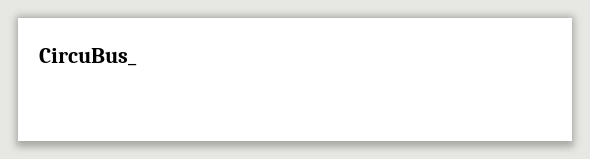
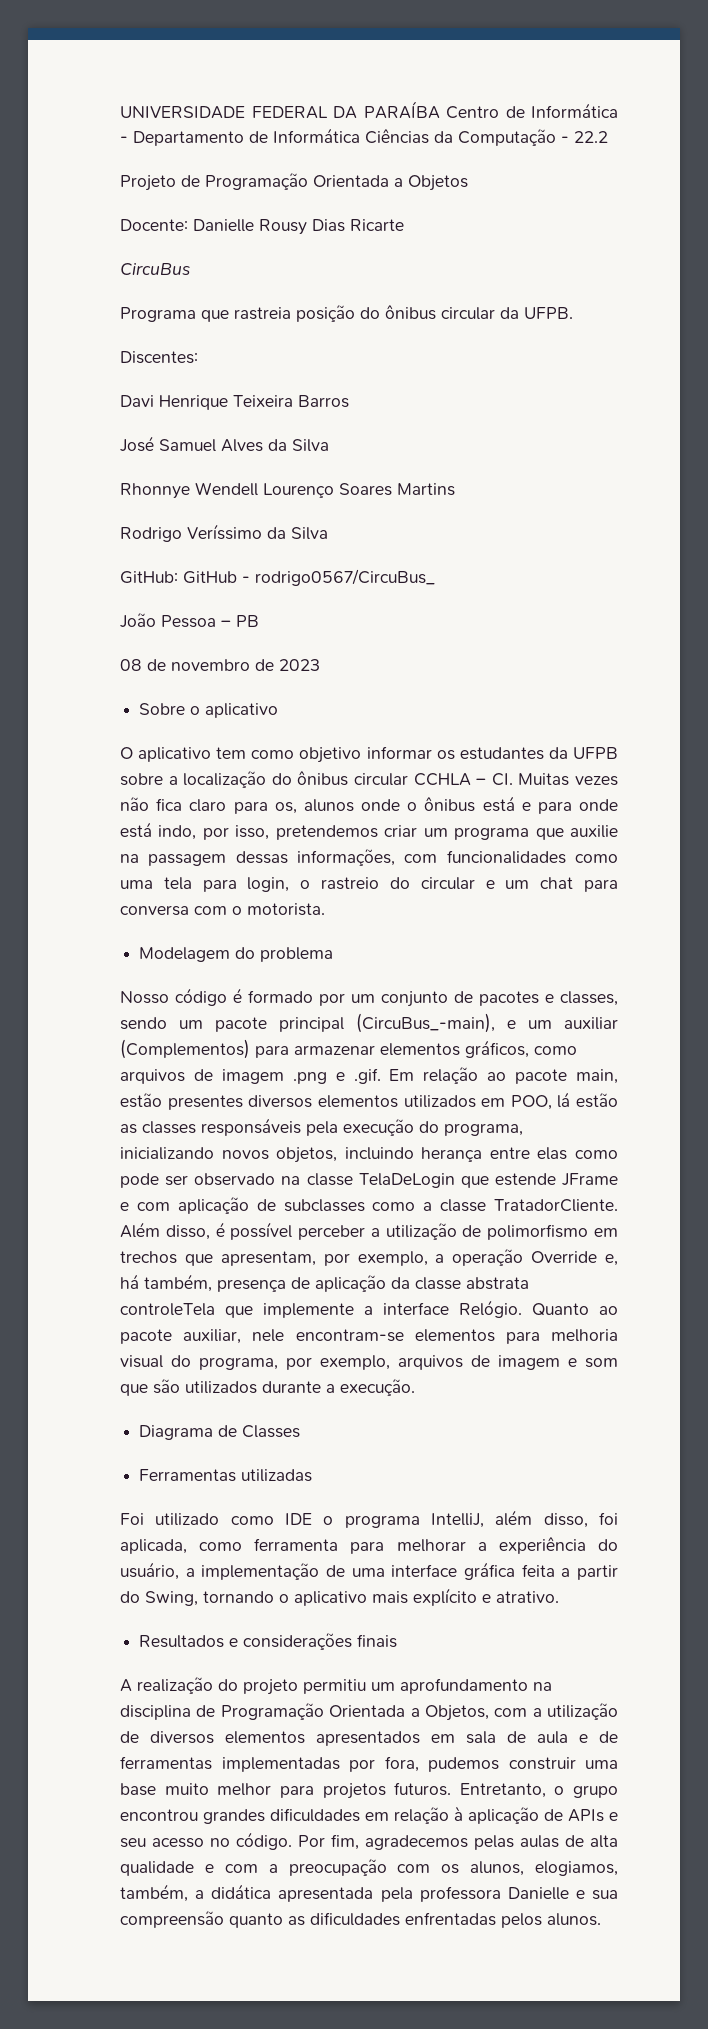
[39,48,137,66] CircuBus_ -> [120,101,618,119] [120,128,608,146] [120,173,468,191] [120,219,404,235] [120,263,191,275] [120,305,573,322] [120,351,198,364] [120,395,349,410] [120,436,329,452] [120,482,455,499] [120,524,328,542] [120,569,435,586] [120,613,259,628] [120,659,320,671] [139,703,279,718] [120,746,618,763] [120,771,619,788] [120,796,619,814] [120,822,618,840] [120,849,618,866] [120,877,618,892] [120,903,325,916] [139,947,334,962] [120,988,618,1007] [120,1013,618,1033] [120,1039,577,1059] [120,1067,618,1084] [120,1092,618,1110] [120,1118,523,1136] [120,1147,618,1163] [120,1173,618,1188] [120,1197,618,1214] [120,1222,618,1240] [120,1249,618,1266] [120,1274,529,1292] [120,1300,618,1318] [120,1329,618,1344] [120,1355,618,1370] [120,1379,415,1396] [139,1425,301,1440] [139,1469,313,1482] [120,1510,618,1528] [120,1537,619,1554] [120,1562,618,1580] [120,1588,559,1606] [139,1633,398,1650] [120,1677,552,1695] [120,1703,618,1721] [120,1731,618,1746] [120,1756,618,1772] [120,1782,618,1799] [120,1806,618,1824] [120,1832,618,1850] [120,1859,618,1876] [120,1884,618,1902] [120,1911,601,1928] UNIVERSIDADE FEDERAL DA PARAÍBA Centro de Informática - Departamento de Informática Ciências da Computação - 22.2 // Projeto de Programação Orientada a Objetos // Docente: Danielle Rousy Dias Ricarte // CircuBus // Programa que rastreia posição do ônibus circular da UFPB. // Discentes: // Davi Henrique Teixeira Barros // José Samuel Alves da Silva // Rhonnye Wendell Lourenço Soares Martins // Rodrigo Veríssimo da Silva // GitHub: GitHub - rodrigo0567/CircuBus_ // João Pessoa – PB // 08 de novembro de 2023 // Sobre o aplicativo // O aplicativo tem como objetivo informar os estudantes da UFPB sobre a localização do ônibus circular CCHLA – CI. Muitas vezes não fica claro para os, alunos onde o ônibus está e para onde está indo, por isso, pretendemos criar um programa que auxilie na passagem dessas informações, com funcionalidades como uma tela para login, o rastreio do circular e um chat para conversa com o motorista. // Modelagem do problema // Nosso código é formado por um conjunto de pacotes e classes, sendo um pacote principal (CircuBus_-main), e um auxiliar (Complementos) para armazenar elementos gráficos, como arquivos de imagem .png e .gif. Em relação ao pacote main, estão presentes diversos elementos utilizados em POO, lá estão as classes responsáveis pela execução do programa, inicializando novos objetos, incluindo herança entre elas como pode ser observado na classe TelaDeLogin que estende JFrame e com aplicação de subclasses como a classe TratadorCliente. Além disso, é possível perceber a utilização de polimorfismo em trechos que apresentam, por exemplo, a operação Override e, há também, presença de aplicação da classe abstrata controleTela que implemente a interface Relógio. Quanto ao pacote auxiliar, nele encontram-se elementos para melhoria visual do programa, por exemplo, arquivos de imagem e som que são utilizados durante a execução. // Diagrama de Classes // Ferramentas utilizadas // Foi utilizado como IDE o programa IntelliJ, além disso, foi aplicada, como ferramenta para melhorar a experiência do usuário, a implementação de uma interface gráfica feita a partir do Swing, tornando o aplicativo mais explícito e atrativo. // Resultados e considerações finais // A realização do projeto permitiu um aprofundamento na disciplina de Programação Orientada a Objetos, com a utilização de diversos elementos apresentados em sala de aula e de ferramentas implementadas por fora, pudemos construir uma base muito melhor para projetos futuros. Entretanto, o grupo encontrou grandes dificuldades em relação à aplicação de APIs e seu acesso no código. Por fim, agradecemos pelas aulas de alta qualidade e com a preocupação com os alunos, elogiamos, também, a didática apresentada pela professora Danielle e sua compreensão quanto as dificuldades enfrentadas pelos alunos.

